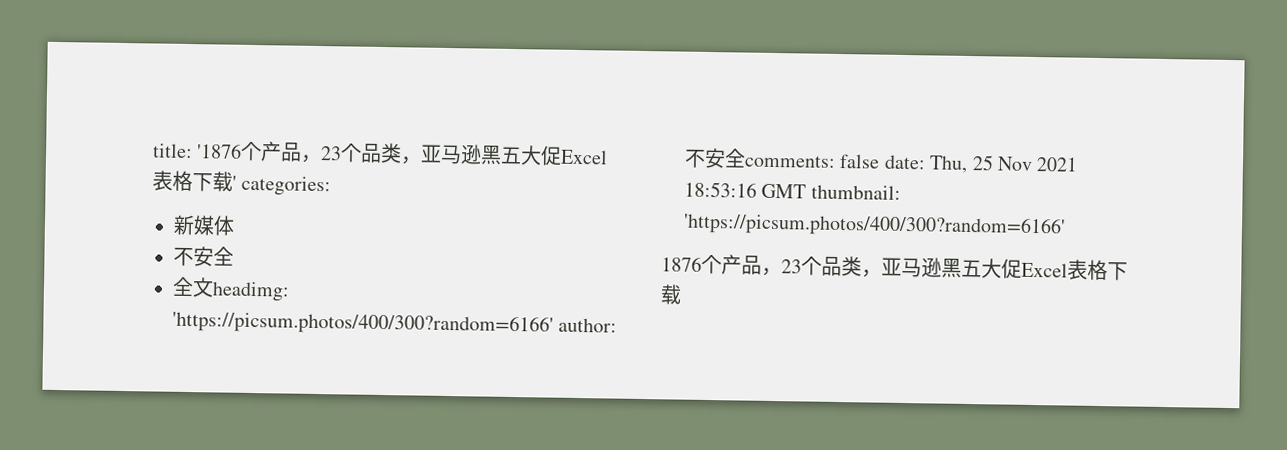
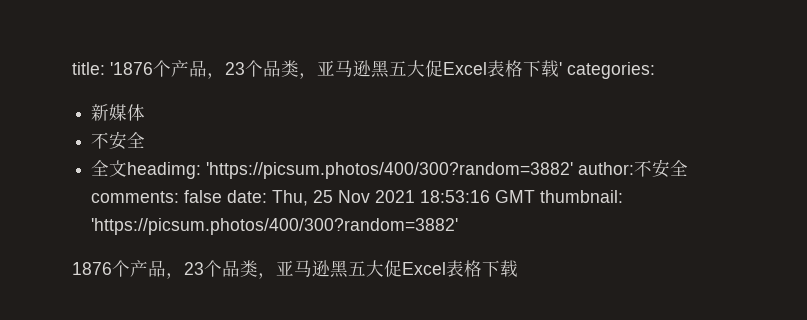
[172,310,554,337] 'https://picsum.photos/400/300?random=6166' -> [206,162,574,179] 'https://picsum.photos/400/300?random=3882'
[683,212,1066,239] 'https://picsum.photos/400/300?random=6166' -> [91,218,459,235] 'https://picsum.photos/400/300?random=3882'

